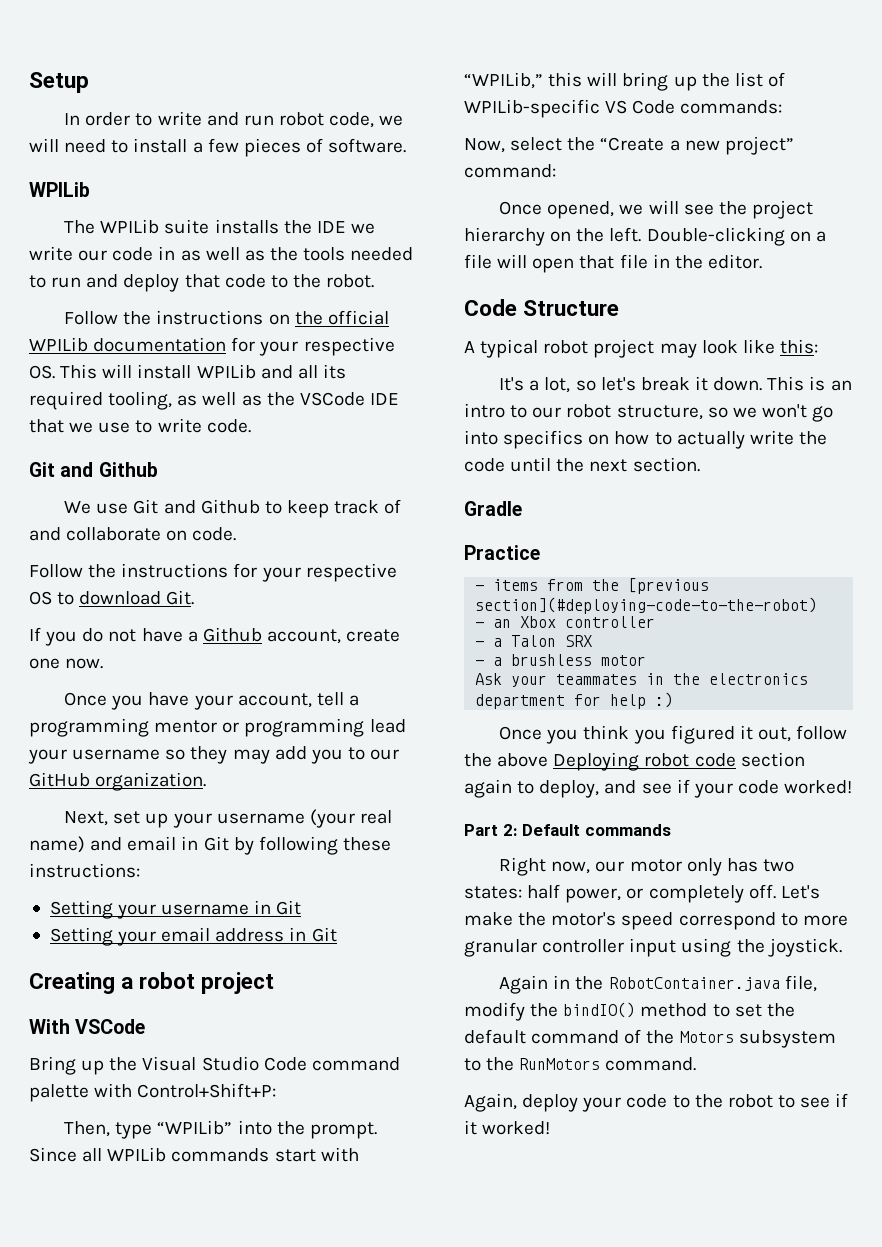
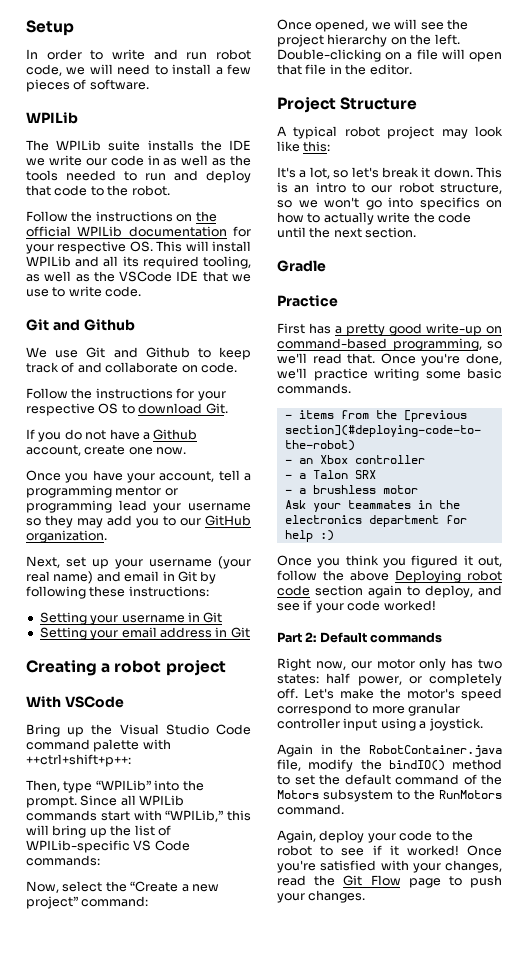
[137,1083,277,1098] Control+Shift+P: -> [26,754,131,767] ++ctrl+shift+p++:
[464,299,517,316] Code -> [277,97,336,113] Project
(540, 552) none -> [277,323,502,336] [277,338,502,351] [277,353,502,366] [277,368,502,381] [277,383,351,394] // First has a pretty good write-up on command-based programming, so we'll read that. Once you're done, we'll practice writing some basic commands.
[736,939,765,953] the -> [419,721,427,729] a
(551, 1128) none -> [467,845,502,856] [277,860,502,873] [277,875,502,888] [277,890,366,903] Once you're satisfied with your changes, read the Git Flow page to push your changes.

